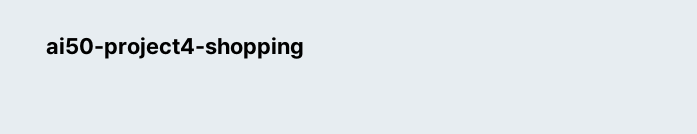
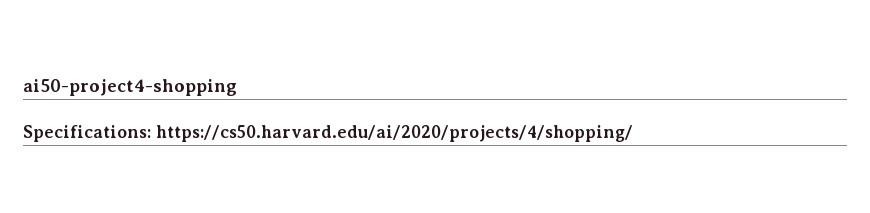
(304, 48) none -> [23,125,633,142] // Specifications: https://cs50.harvard.edu/ai/2020/projects/4/shopping/

